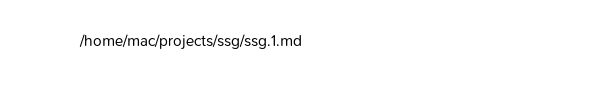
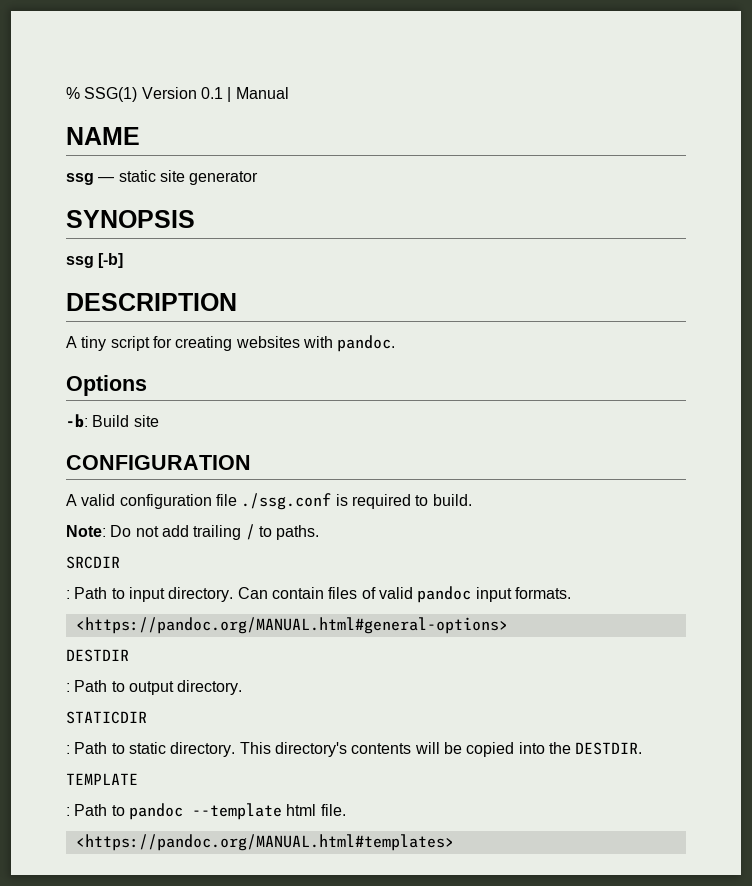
[79,34,302,50] /home/mac/projects/ssg/ssg.1.md -> [66,87,289,102] [66,127,140,145] [66,170,259,185] [66,210,195,228] [66,253,124,268] [66,293,237,311] [66,335,396,352] [66,375,147,396] [66,414,159,428] [66,455,251,470] [66,493,472,510] [66,524,320,540] [66,556,120,569] [66,586,571,603] [75,617,508,634] [66,649,129,662] [66,680,243,695] [66,711,147,724] [66,742,643,757] [66,773,138,785] [66,803,346,820] [75,834,454,851] % SSG(1) Version 0.1 | Manual // NAME // ssg — static site generator // SYNOPSIS // ssg [-b] // DESCRIPTION // A tiny script for creating websites with pandoc. // Options // -b: Build site // CONFIGURATION // A valid configuration file ./ssg.conf is required to build. // Note: Do not add trailing / to paths. // SRCDIR // : Path to input directory. Can contain files of valid pandoc input formats. // <https://pandoc.org/MANUAL.html#general-options> // DESTDIR // : Path to output directory. // STATICDIR // : Path to static directory. This directory's contents will be copied into the DESTDIR. // TEMPLATE // : Path to pandoc --template html file. // <https://pandoc.org/MANUAL.html#templates>

